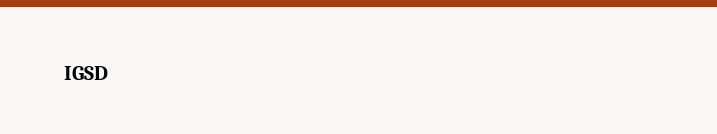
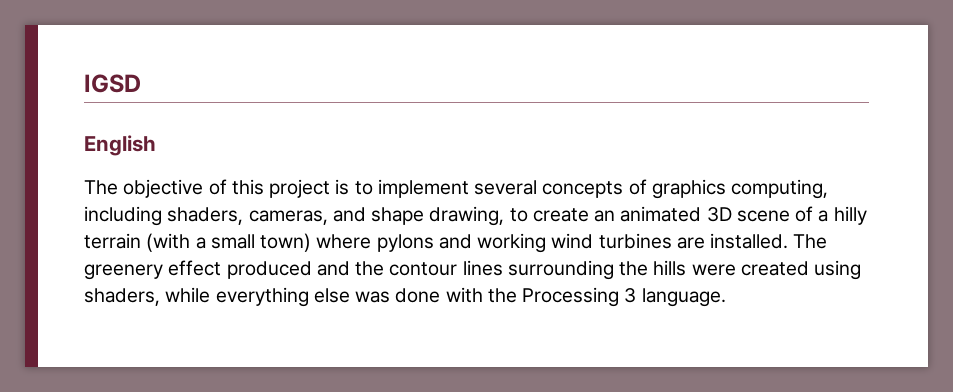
(108, 73) none -> [84,135,156,156] [84,179,829,199] [84,206,867,226] [84,233,828,253] [84,260,862,280] [84,287,726,307] // English // The objective of this project is to implement several concepts of graphics computing, including shaders, cameras, and shape drawing, to create an animated 3D scene of a hilly terrain (with a small town) where pylons and working wind turbines are installed. The greenery effect produced and the contour lines surrounding the hills were created using shaders, while everything else was done with the Processing 3 language.

